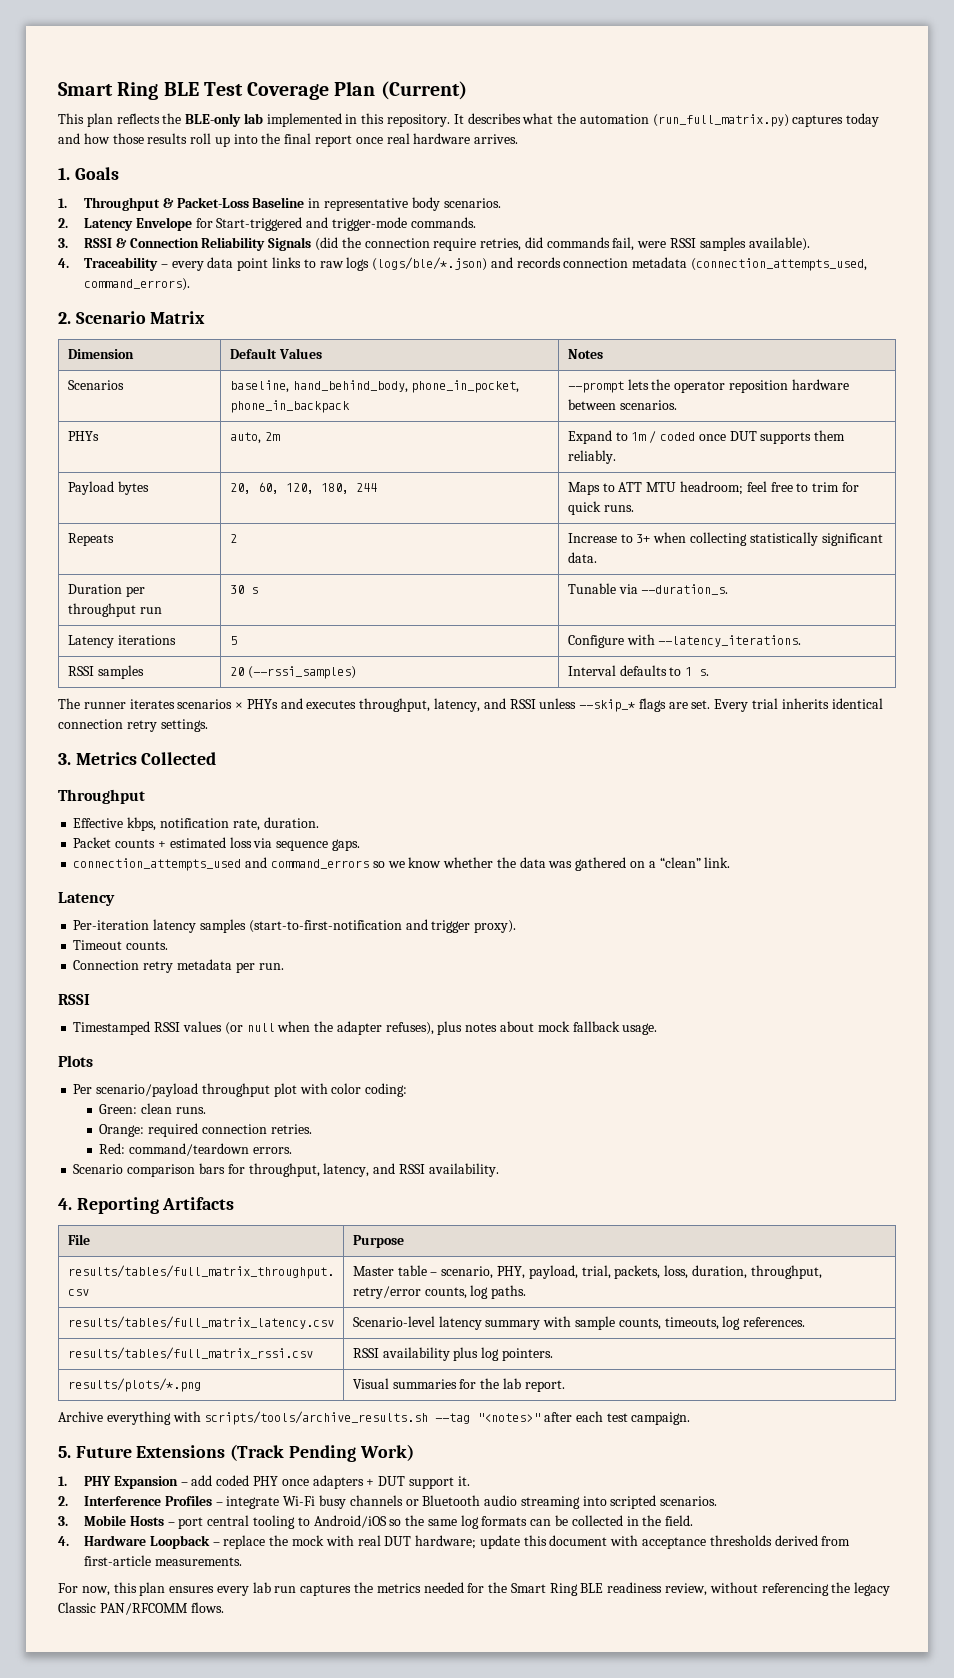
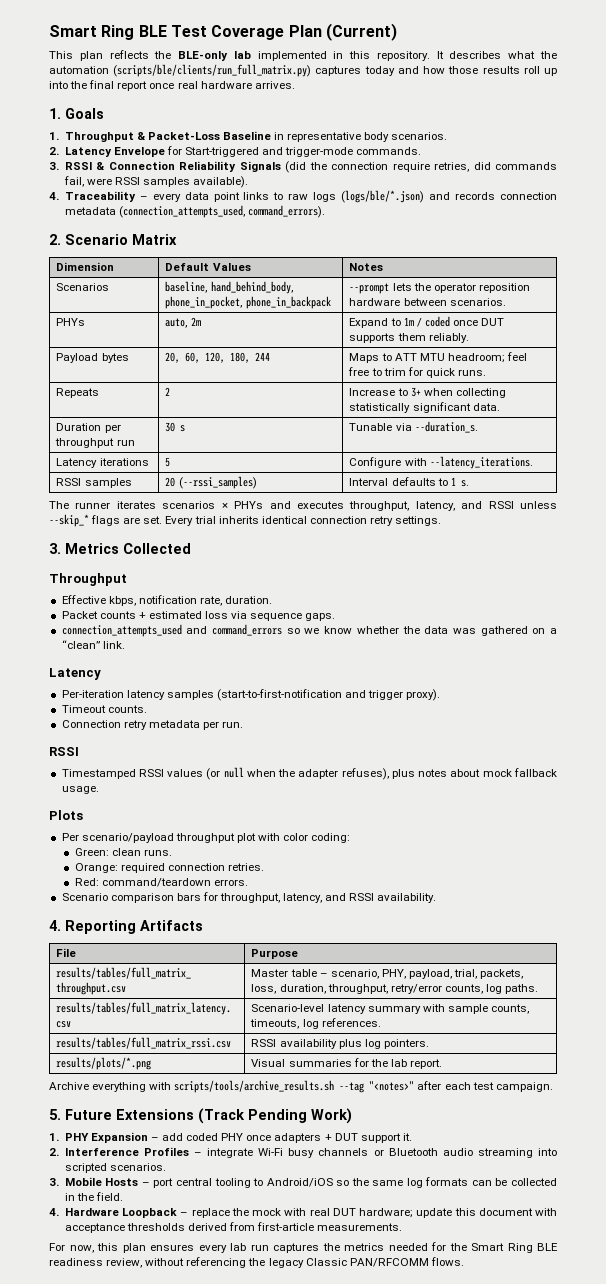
[652,114,789,127] (run_full_matrix.py) -> [113,64,312,77] (scripts/ble/clients/run_full_matrix.py)

